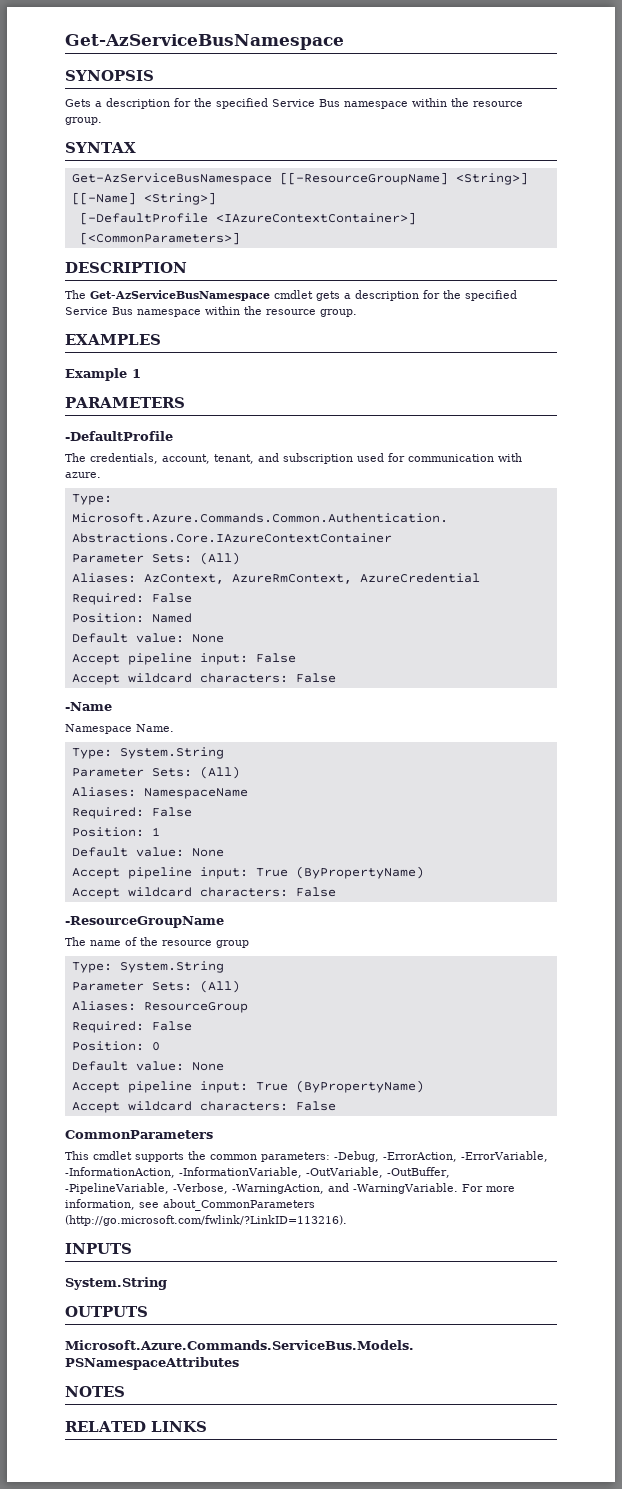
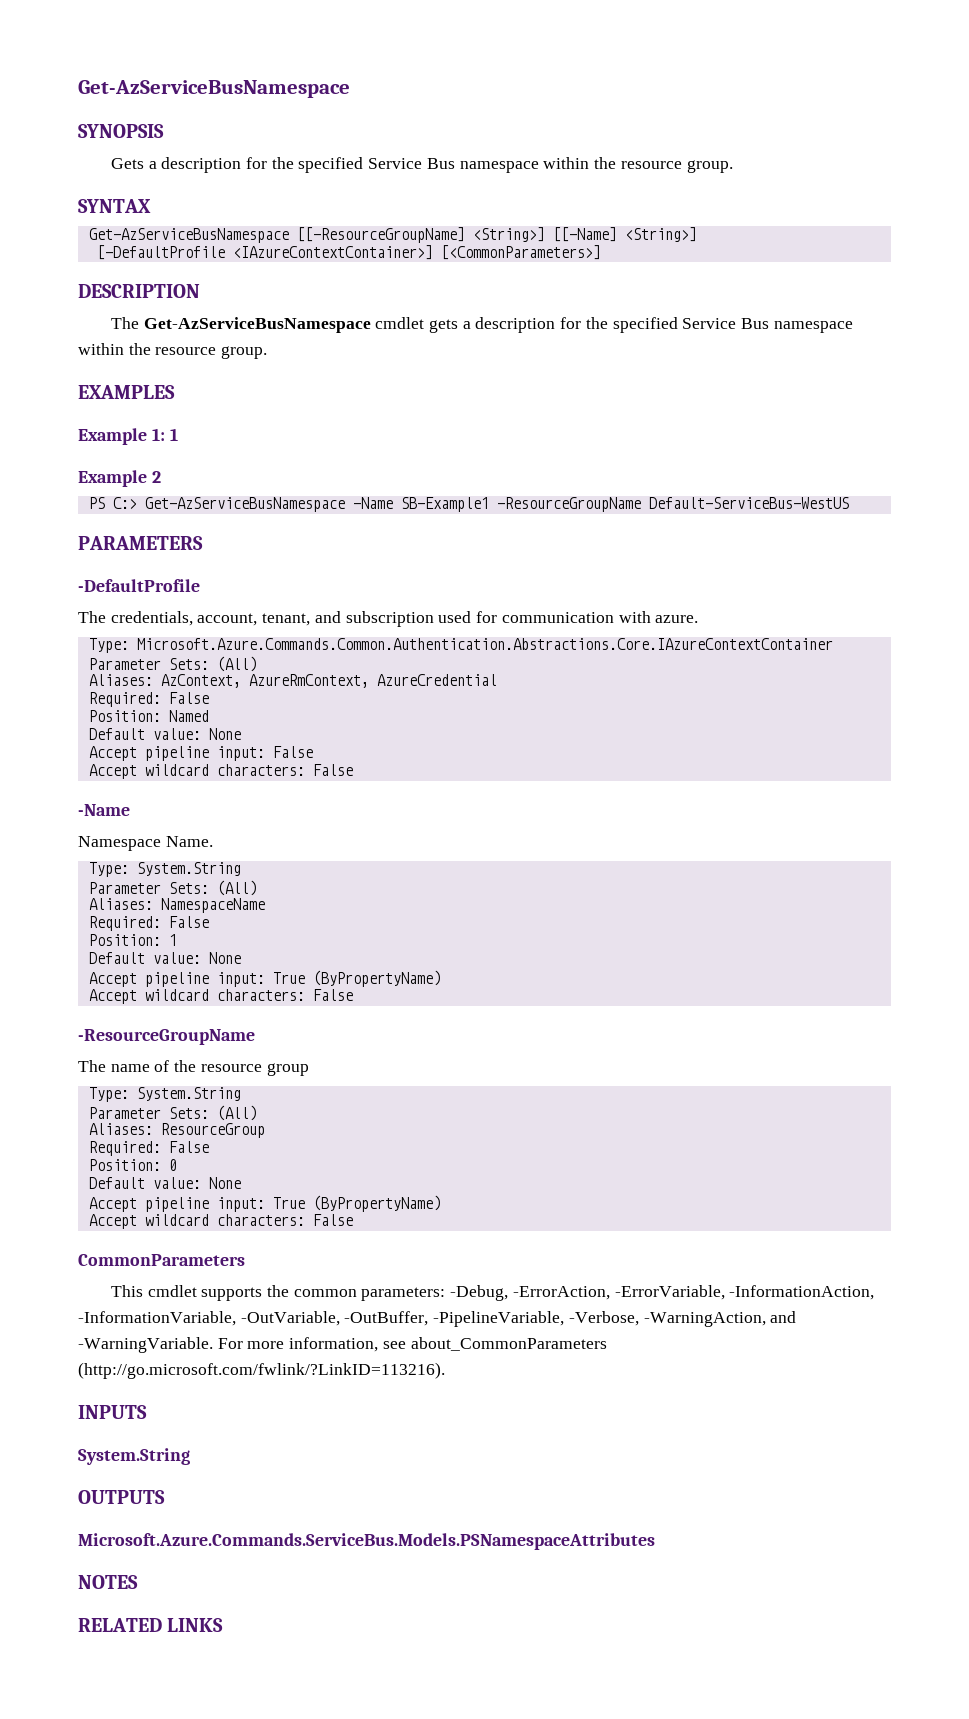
[132,369,141,378] 1 -> [151,428,178,441] [78,470,161,487] [88,497,849,512] 1: 1 // Example 2 // PS C:> Get-AzServiceBusNamespace -Name SB-Example1 -ResourceGroupName Default-ServiceBus-WestUS

